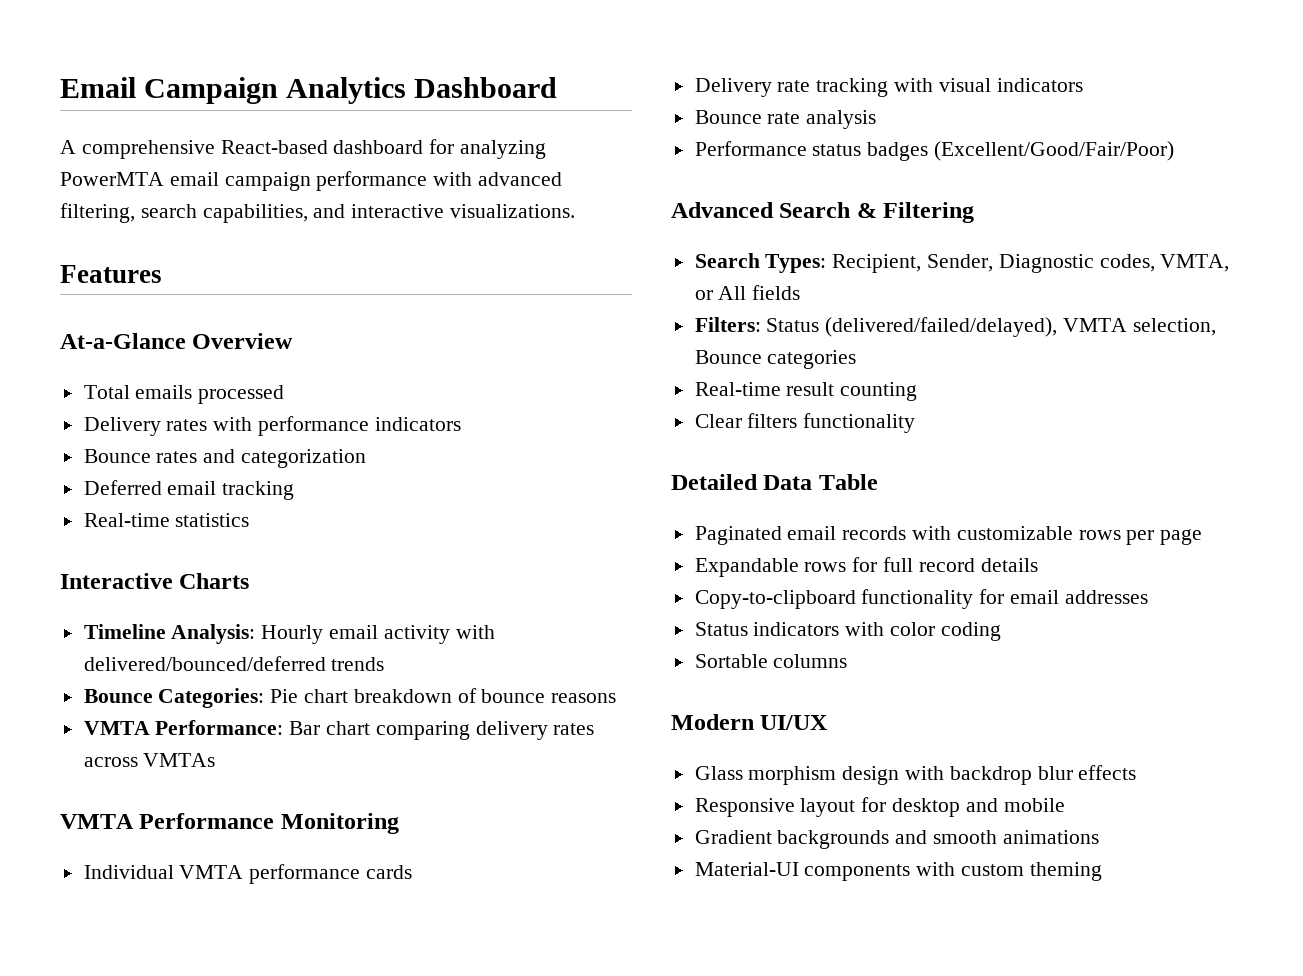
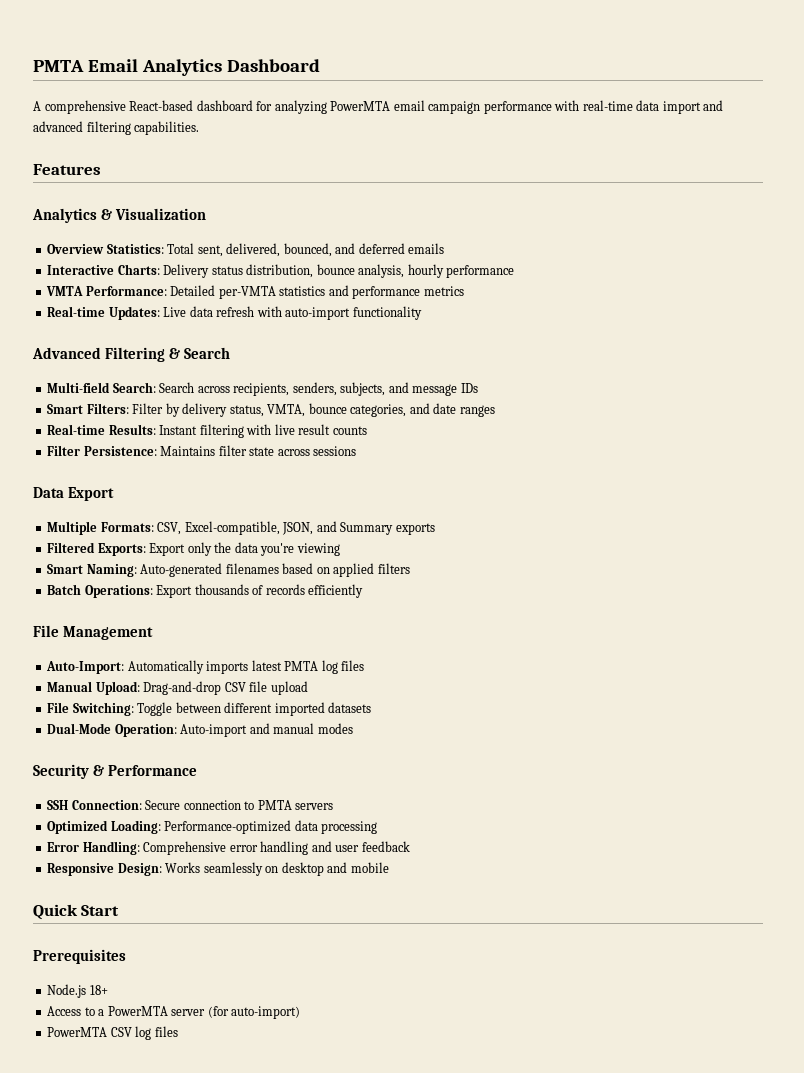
[60,77,279,104] Email Campaign -> [33,59,138,72] PMTA Email
[478,172,563,186] [60,203,576,223] [60,265,162,283] [60,333,294,349] [83,385,285,404] [83,416,461,436] [83,449,367,468] [83,480,295,500] [83,513,250,527] [60,573,250,589] [83,624,495,644] [83,656,385,671] [83,688,617,708] [83,720,595,740] [83,753,216,767] [60,813,399,834] [83,864,413,884] [694,78,1083,97] [694,110,877,129] [694,141,1175,161] advanced filtering, search capabilities, and interactive visualizations. // Features // At-a-Glance Overview // Total emails processed // Delivery rates with performance indicators // Bounce rates and categorization // Deferred email tracking // Real-time statistics // Interactive Charts // Timeline Analysis: Hourly email activity with delivered/bounced/deferred trends // Bounce Categories: Pie chart breakdown of bounce reasons // VMTA Performance: Bar chart comparing delivery rates across VMTAs // VMTA Performance Monitoring // Individual VMTA performance cards // Delivery rate tracking with visual indicators // Bounce rate analysis // Performance status badges (Excellent/Good/Fair/Poor) -> [582,100,724,114] [33,121,200,135] [33,164,101,175] [32,208,206,223] [47,243,445,257] [47,264,515,278] [46,285,464,299] [47,306,422,320] real-time data import and advanced filtering capabilities. // Features // Analytics & Visualization // Overview Statistics: Total sent, delivered, bounced, and deferred emails // Interactive Charts: Delivery status distribution, bounce analysis, hourly performance // VMTA Performance: Detailed per-VMTA statistics and performance metrics // Real-time Updates: Live data refresh with auto-import functionality
[779,202,975,223] [694,253,1230,273] [694,285,801,300] [694,317,1216,337] [694,350,857,369] [694,382,918,401] [694,413,916,433] [671,474,878,490] [694,526,1203,545] [694,557,1038,577] [694,589,1148,609] [694,622,1001,641] [694,654,848,668] [671,714,829,730] [694,765,1137,785] [694,797,1065,817] [694,830,1099,849] [694,862,1102,881] Search & Filtering // Search Types: Recipient, Sender, Diagnostic codes, VMTA, or All fields // Filters: Status (delivered/failed/delayed), VMTA selection, Bounce categories // Real-time result counting // Clear filters functionality // Detailed Data Table // Paginated email records with customizable rows per page // Expandable rows for full record details // Copy-to-clipboard functionality for email addresses // Status indicators with color coding // Sortable columns // Modern UI/UX // Glass morphism design with backdrop blur effects // Responsive layout for desktop and mobile // Gradient backgrounds and smooth animations // Material-UI components with custom theming -> [104,347,230,362] [47,382,478,396] [47,403,495,417] [47,424,367,438] [47,445,357,456] [33,487,114,501] [47,521,435,535] [47,542,340,556] [47,563,410,577] [47,584,364,598] [33,625,153,640] [46,660,365,674] [47,681,308,695] [47,702,372,716] [47,723,353,737] [33,764,197,779] [47,800,334,810] [47,820,378,834] [47,841,410,855] [47,862,389,876] [33,904,120,920] [33,949,126,964] [47,984,108,998] [47,1006,301,1019] [47,1026,178,1040] Filtering & Search // Multi-field Search: Search across recipients, senders, subjects, and message IDs // Smart Filters: Filter by delivery status, VMTA, bounce categories, and date ranges // Real-time Results: Instant filtering with live result counts // Filter Persistence: Maintains filter state across sessions // Data Export // Multiple Formats: CSV, Excel-compatible, JSON, and Summary exports // Filtered Exports: Export only the data you're viewing // Smart Naming: Auto-generated filenames based on applied filters // Batch Operations: Export thousands of records efficiently // File Management // Auto-Import: Automatically imports latest PMTA log files // Manual Upload: Drag-and-drop CSV file upload // File Switching: Toggle between different imported datasets // Dual-Mode Operation: Auto-import and manual modes // Security & Performance // SSH Connection: Secure connection to PMTA servers // Optimized Loading: Performance-optimized data processing // Error Handling: Comprehensive error handling and user feedback // Responsive Design: Works seamlessly on desktop and mobile // Quick Start // Prerequisites // Node.js 18+ // Access to a PowerMTA server (for auto-import) // PowerMTA CSV log files

